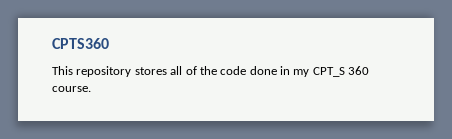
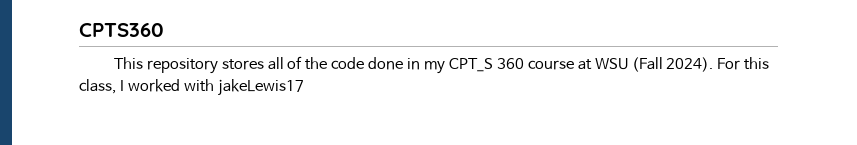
[52,86,91,92] course. -> [527,57,770,72] [79,79,304,96] course at WSU (Fall 2024). For this class, I worked with jakeLewis17

